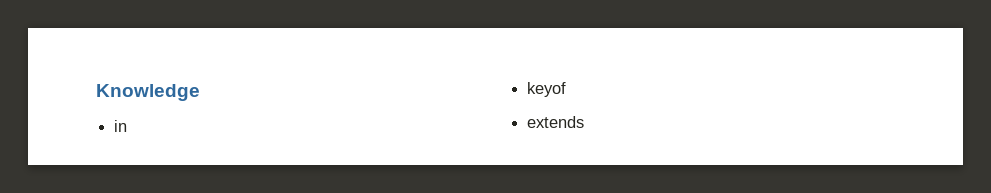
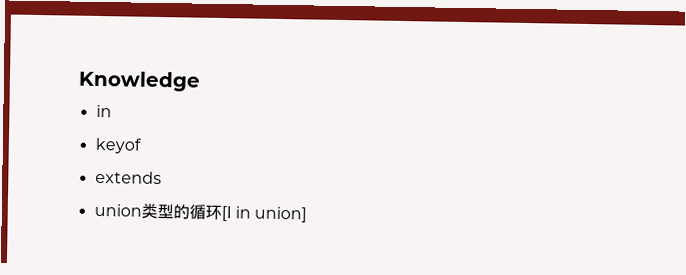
(585, 122) none -> [93,202,308,223] // union类型的循环[I in union]

